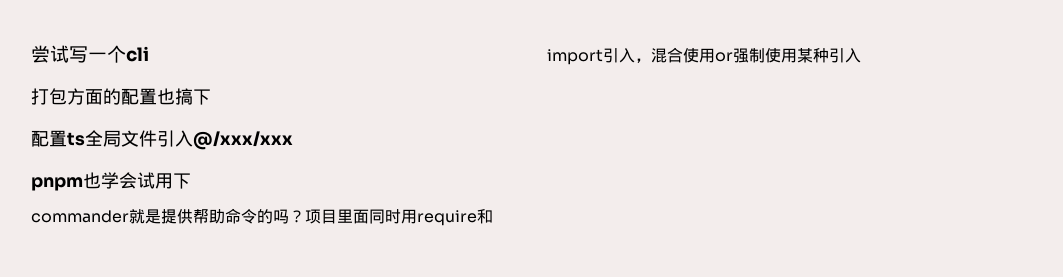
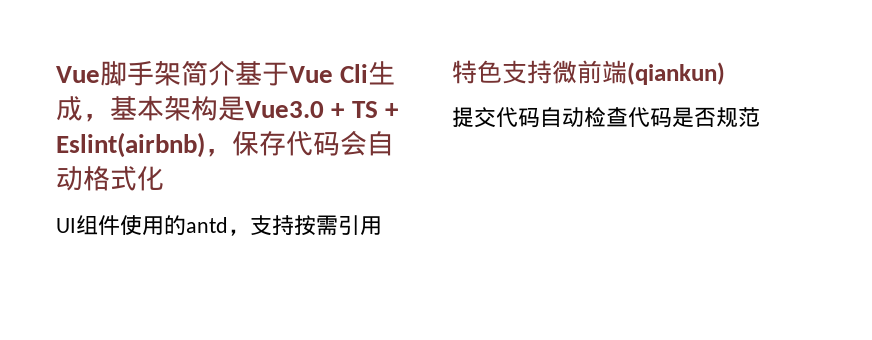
[31,45,149,63] [31,88,211,105] [31,130,293,150] [31,172,191,191] [31,208,493,226] [547,47,861,65] 尝试写一个cli // 打包方面的配置也搞下 // 配置ts全局文件引入@/xxx/xxx // pnpm也学会试用下 // commander就是提供帮助命令的吗？项目里面同时用require和import引入，混合使用or强制使用某种引入 -> [56,60,396,86] [56,96,398,122] [56,130,394,158] [56,166,164,191] [56,215,382,236] [452,60,725,85] [452,107,760,128] Vue脚手架简介基于Vue Cli生成，基本架构是Vue3.0 + TS + Eslint(airbnb)，保存代码会自动格式化 // UI组件使用的antd，支持按需引用 // 特色支持微前端(qiankun) // 提交代码自动检查代码是否规范

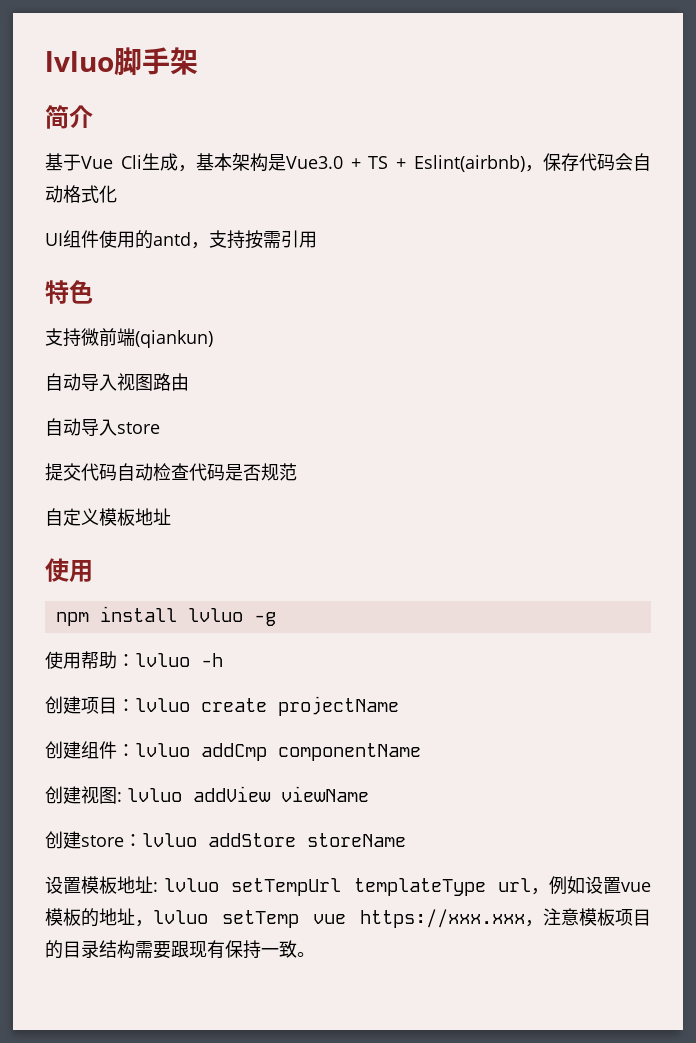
[56,66,100,83] Vue -> [45,51,114,72] lvluo
(181, 73) none -> (198, 61) //
(235, 73) none -> (93, 116) //
(502, 71) none -> (93, 292) //
(725, 73) none -> [45,373,189,391] [45,418,160,436] // 自动导入视图路由 // 自动导入store
(760, 117) none -> [45,508,171,526] [45,558,93,582] [55,606,276,626] [45,651,223,669] [45,696,399,716] [45,741,421,761] [45,786,369,804] [45,831,406,849] [45,876,651,896] [45,908,651,928] [45,940,315,959] // 自定义模板地址 // 使用 // npm install lvluo -g // 使用帮助：lvluo -h // 创建项目：lvluo create projectName // 创建组件：lvluo addCmp componentName // 创建视图: lvluo addView viewName // 创建store：lvluo addStore storeName // 设置模板地址: lvluo setTempUrl templateType url，例如设置vue模板的地址，lvluo setTemp vue https://xxx.xxx，注意模板项目的目录结构需要跟现有保持一致。

